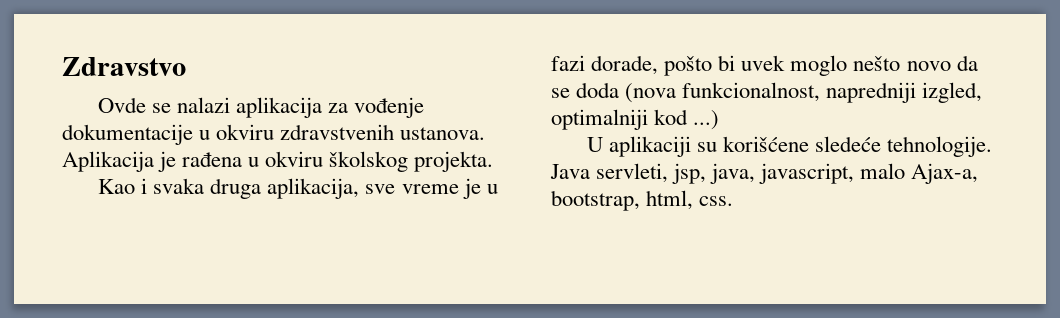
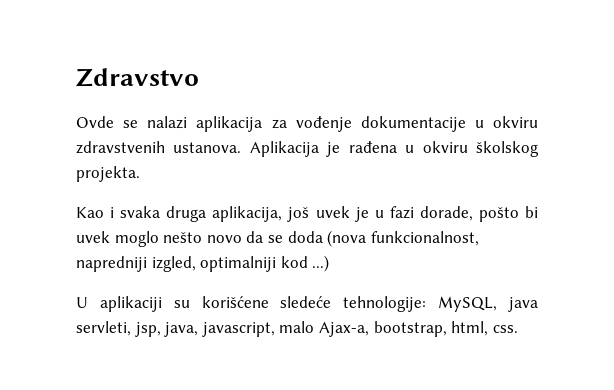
[365,184,459,194] sve vreme -> [287,206,350,222] još uvek
[887,136,993,157] [550,164,590,179] tehnologije. Java -> [343,296,538,312] tehnologije: MySQL, java

